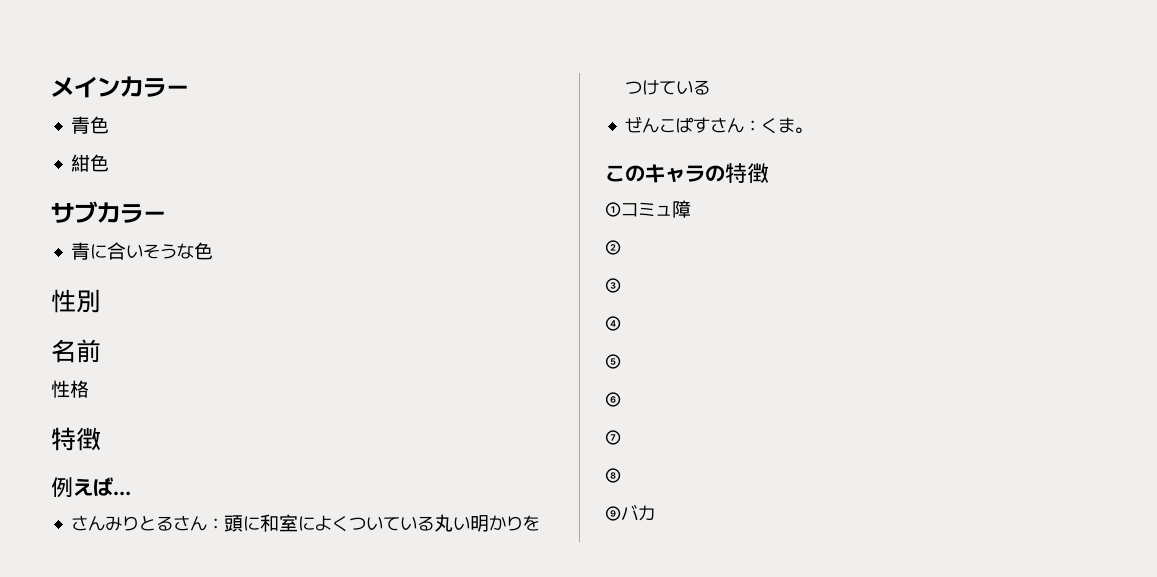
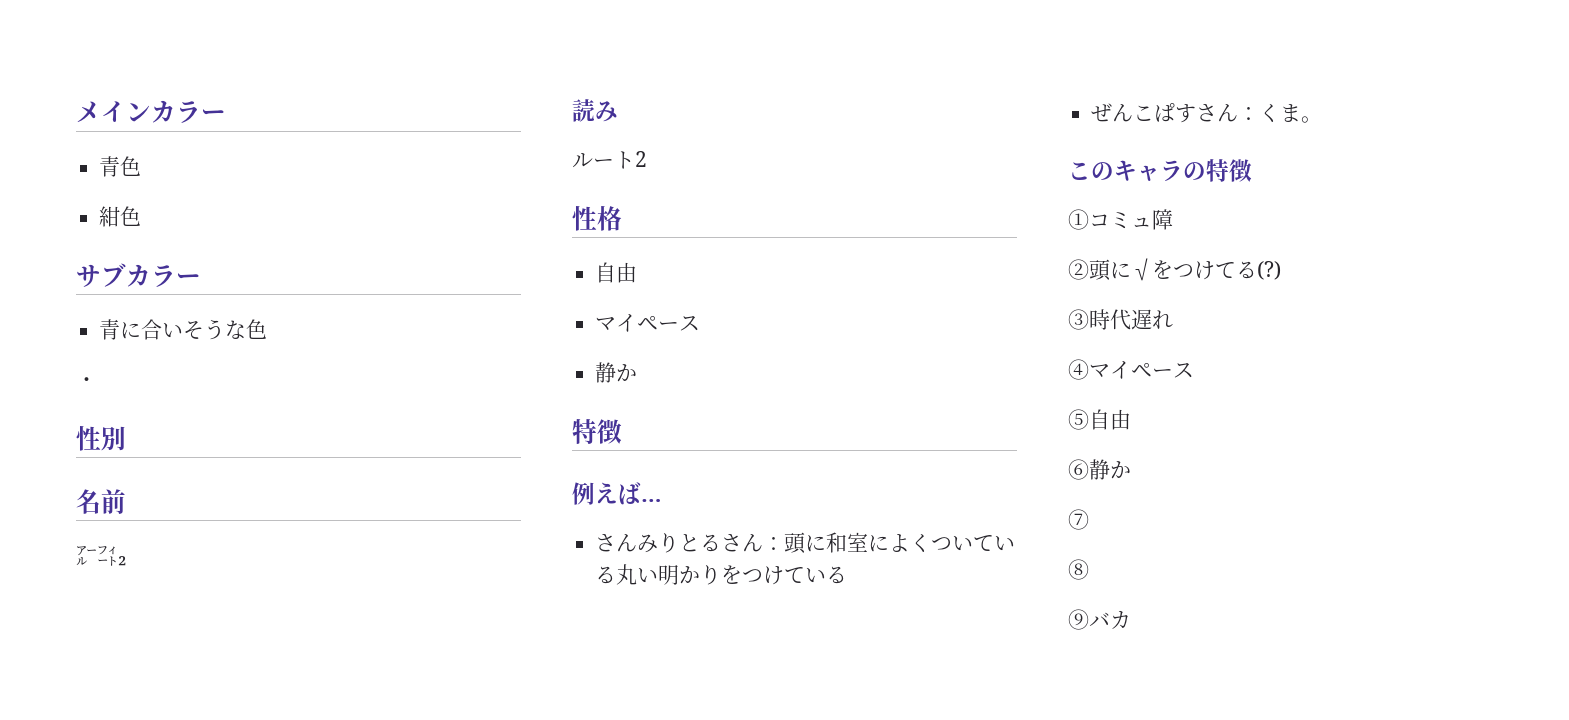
(214, 251) none -> [76,377,97,387] // ・
[51,380,89,398] 性格 -> [76,546,126,566] [572,99,618,122] [572,151,647,169] [572,206,622,231] [595,262,638,283] [595,314,701,332] [595,362,638,383] ㌃㌳₂ // 読み // ルート2 // 性格 // 自由 // マイペース // 静か
(621, 247) none -> [1089,258,1281,281] 頭に√をつけてる(?)
(621, 285) none -> [1089,309,1173,330] 時代遅れ
(621, 323) none -> [1089,361,1194,379] マイペース
(621, 361) none -> [1089,409,1131,430] 自由
(621, 399) none -> [1089,459,1131,480] 静か

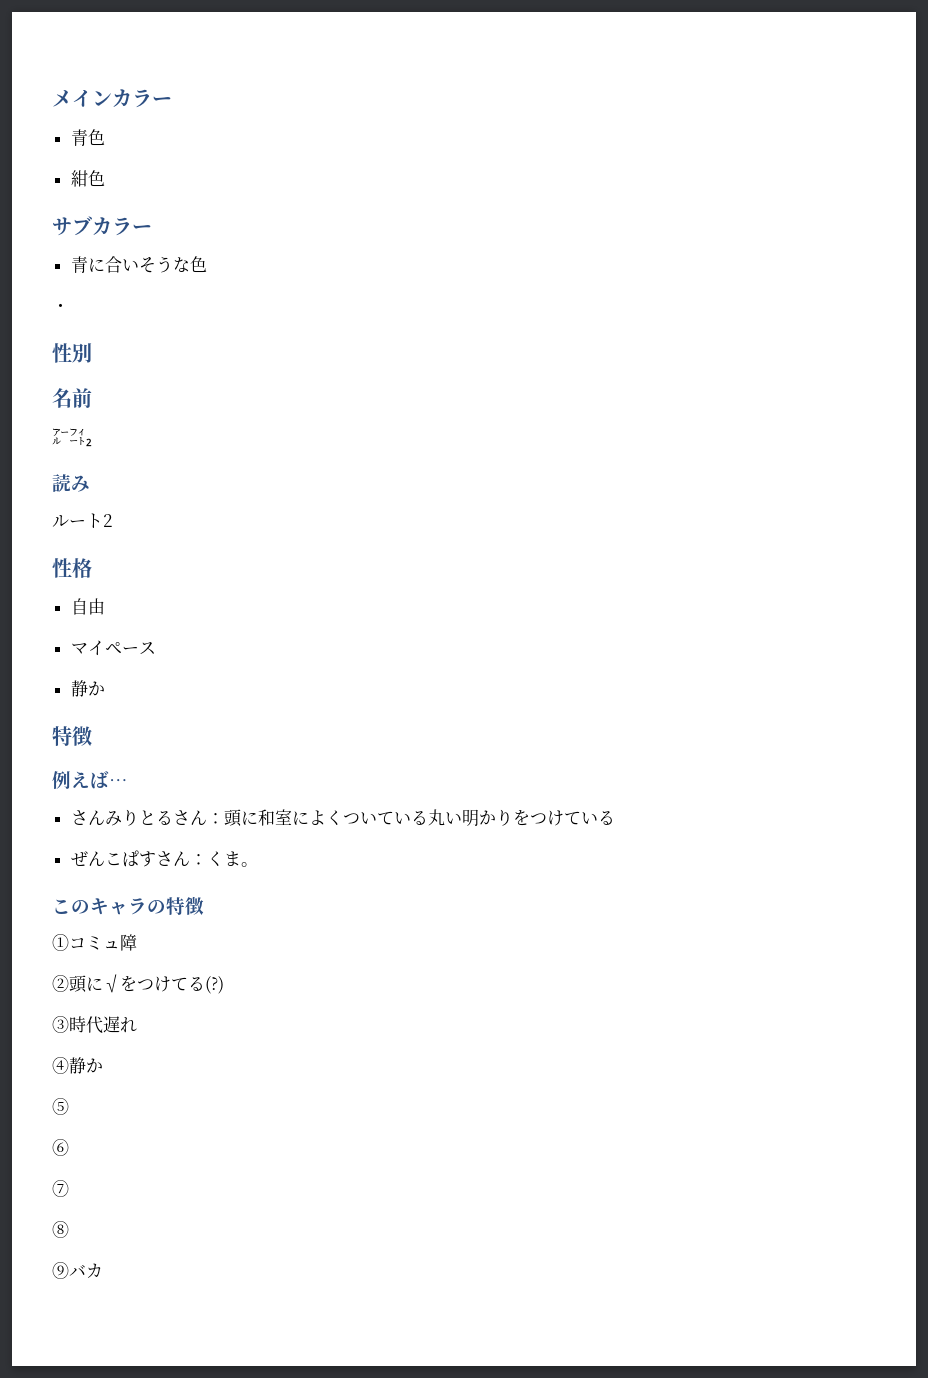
[1089,361,1194,379] マイペース -> [69,1057,103,1074] 静か
[1089,409,1131,430] 自由 -> (69, 1106) none
[1089,459,1131,480] 静か -> (69, 1147) none

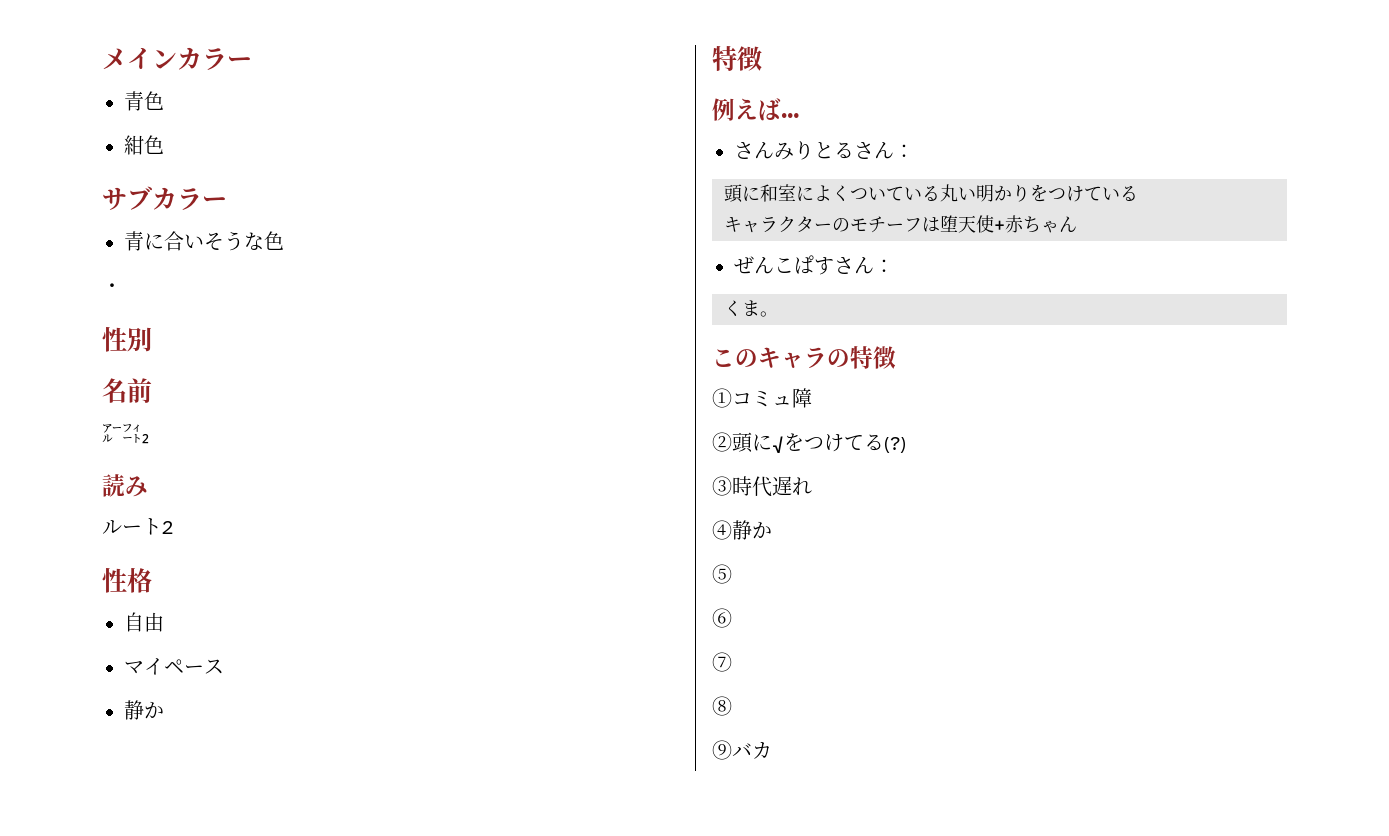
(224, 818) none -> (914, 151) //
(615, 817) none -> [724,215,1077,233] // キャラクターのモチーフは堕天使+赤ちゃん
(207, 859) none -> (894, 266) //

